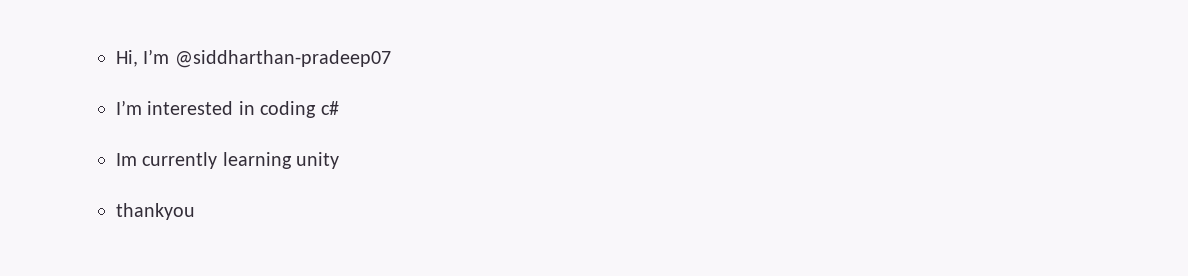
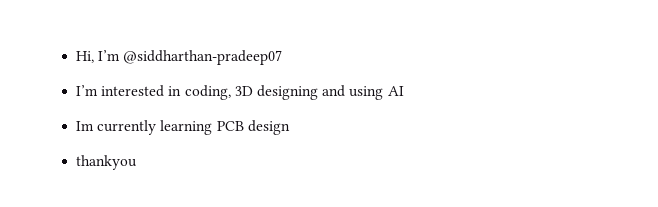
[260,101,339,118] coding c# -> [184,85,404,100] coding, 3D designing and using AI
[296,152,340,169] unity -> [216,120,290,135] PCB design

